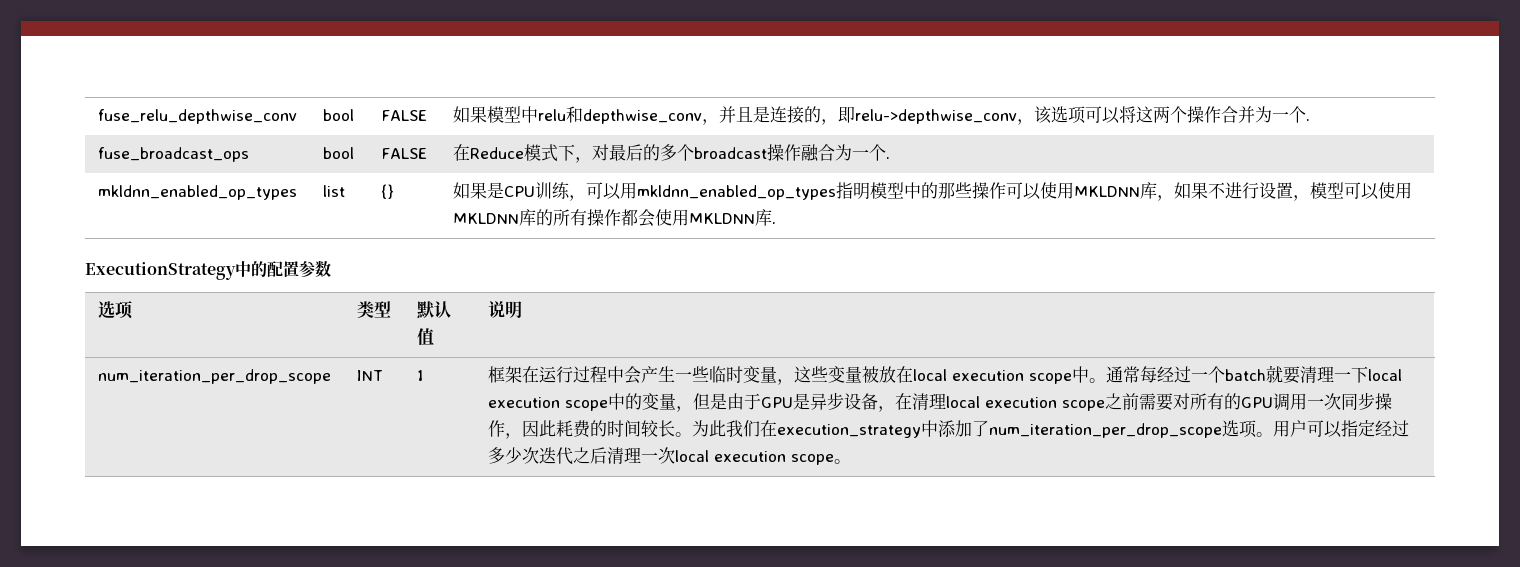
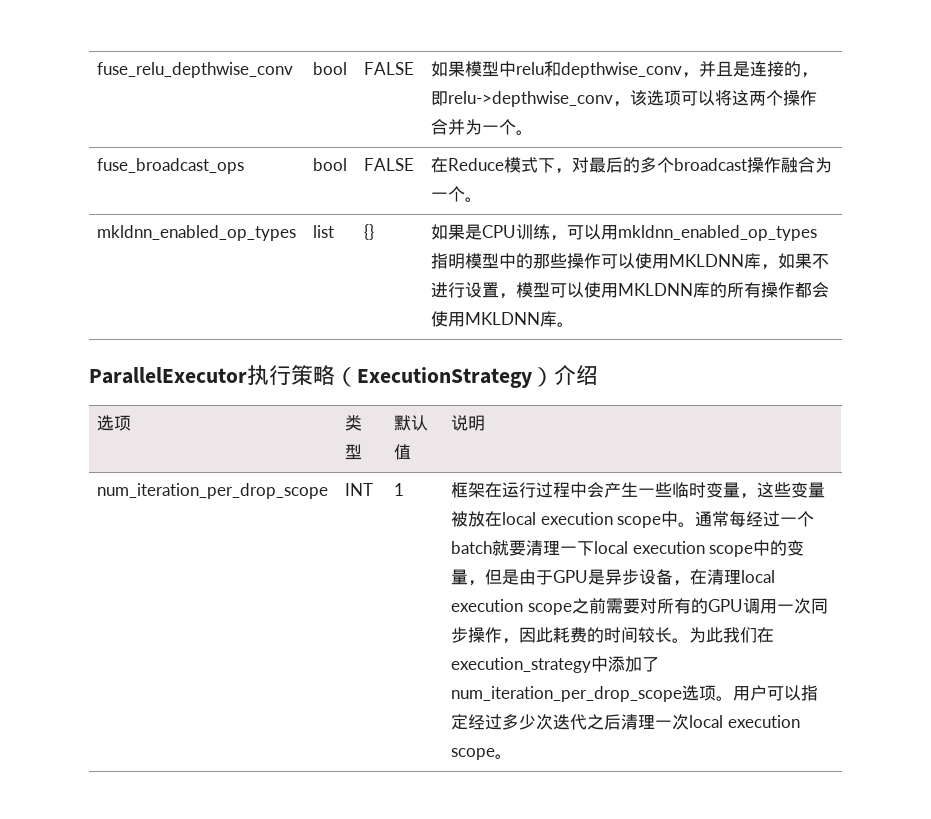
[1305,119,1310,121] . -> [516,130,534,135] 。
[885,157,890,159] . -> [465,197,483,202] 。
[771,222,776,224] [85,260,331,280] . // ExecutionStrategy中的配置参数 -> [557,322,575,327] [89,365,598,388] 。 // ParallelExecutor执行策略（ExecutionStrategy）介绍

